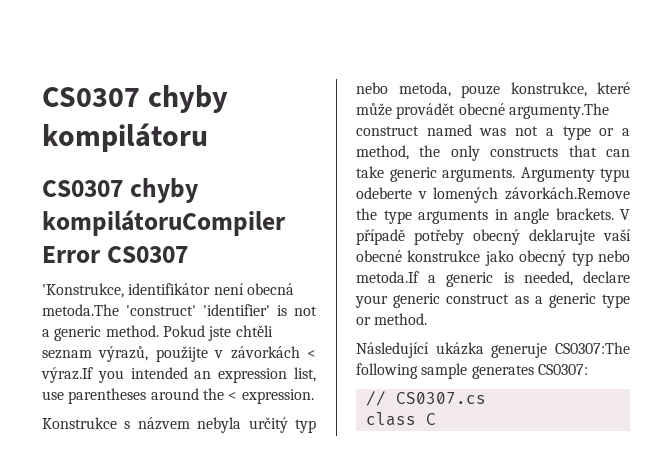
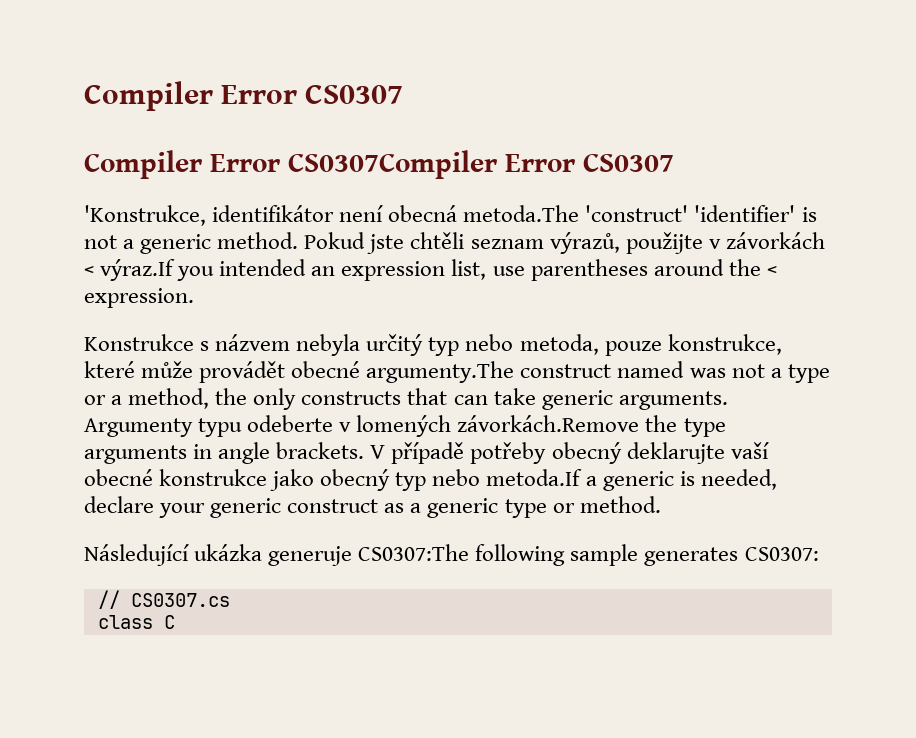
[42,85,229,113] [42,123,208,152] [42,178,198,203] [42,210,286,236] CS0307 chyby kompilátoru // CS0307 chyby kompilátoruCompiler -> [84,81,404,111] [84,150,497,179] Compiler Error CS0307 // Compiler Error CS0307Compiler

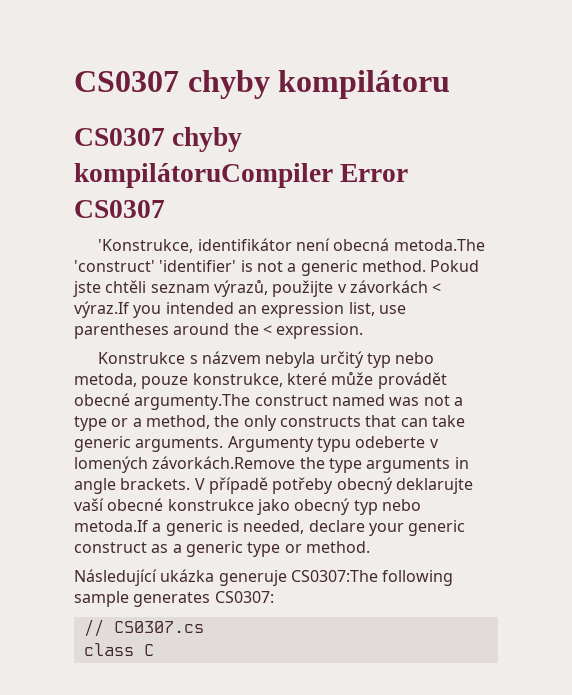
[84,81,404,111] [84,150,497,179] Compiler Error CS0307 // Compiler Error CS0307Compiler -> [74,70,451,99] [74,127,243,152] [74,163,333,188] CS0307 chyby kompilátoru // CS0307 chyby kompilátoruCompiler

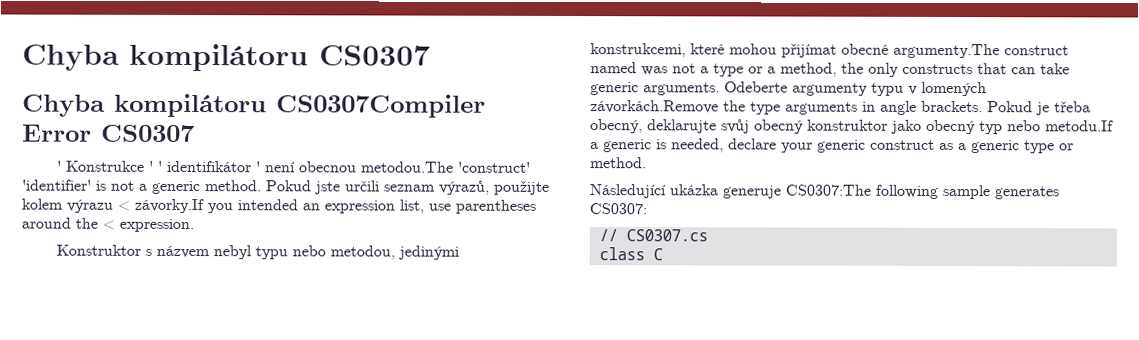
[74,70,451,99] [74,127,243,152] [74,163,333,188] CS0307 chyby kompilátoru // CS0307 chyby kompilátoruCompiler -> [22,43,431,72] [22,93,486,118] Chyba kompilátoru CS0307 // Chyba kompilátoru CS0307Compiler
[98,238,485,253] 'Konstrukce, identifikátor není obecná metoda.The -> [55,160,454,173] ' Konstrukce ' ' identifikátor ' není obecnou metodou.The
[105,280,147,293] chtěli -> [344,180,379,192] určili
[337,280,442,293] [74,301,130,318] v závorkách < výraz.If -> [21,198,204,214] kolem výrazu < závorky.If
[98,352,186,364] Konstrukce -> [55,244,141,256] Konstruktor
[265,351,435,368] [74,371,447,389] nebyla určitý typ nebo metoda, pouze konstrukce, které může provádět -> [212,245,459,260] [590,43,837,58] nebyl typu nebo metodou, jedinými konstrukcemi, které mohou přijímat
[227,436,426,452] Argumenty typu odeberte -> [724,81,904,96] Odeberte argumenty typu
[194,477,473,494] [74,498,254,511] V případě potřeby obecný deklarujte vaší obecné konstrukce -> [987,101,1091,116] [590,119,888,134] Pokud je třeba obecný, deklarujte svůj obecný konstruktor
[74,520,149,532] metoda.If -> [1045,120,1114,132] metodu.If

